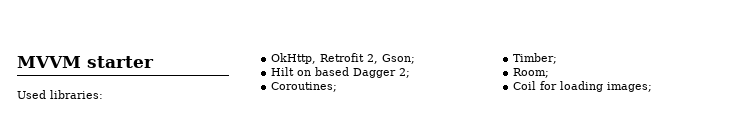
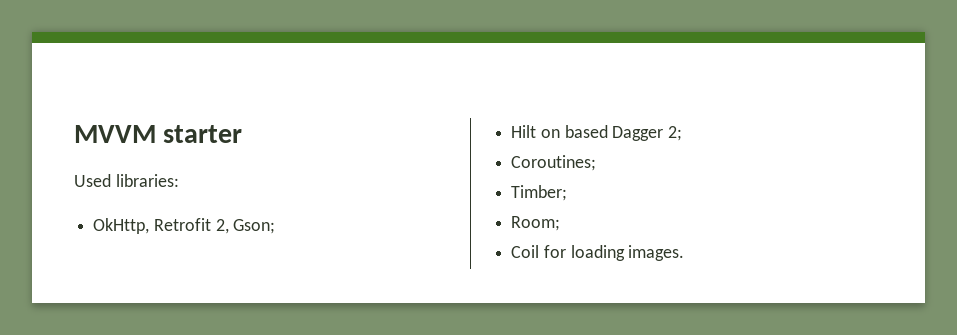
[607,82,653,92] images; -> [628,245,685,261] images.

